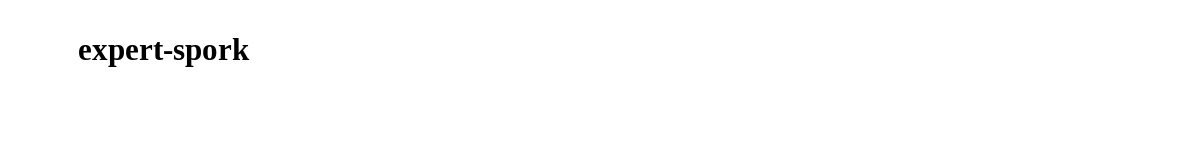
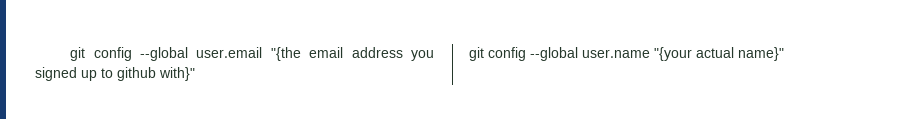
[78,38,250,67] expert-spork -> [70,47,434,61] [35,67,195,81] [469,47,784,61] git config --global user.email "{the email address you signed up to github with}" // git config --global user.name "{your actual name}"

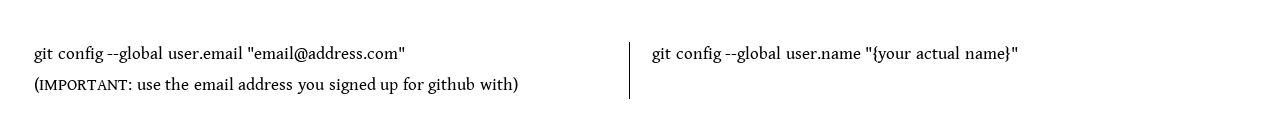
[270,47,301,61] "{the -> [247,46,406,62] [34,77,190,93] "email@address.com" // (IMPORTANT: use the
[101,67,195,81] to github with}" -> [402,77,518,94] for github with)

